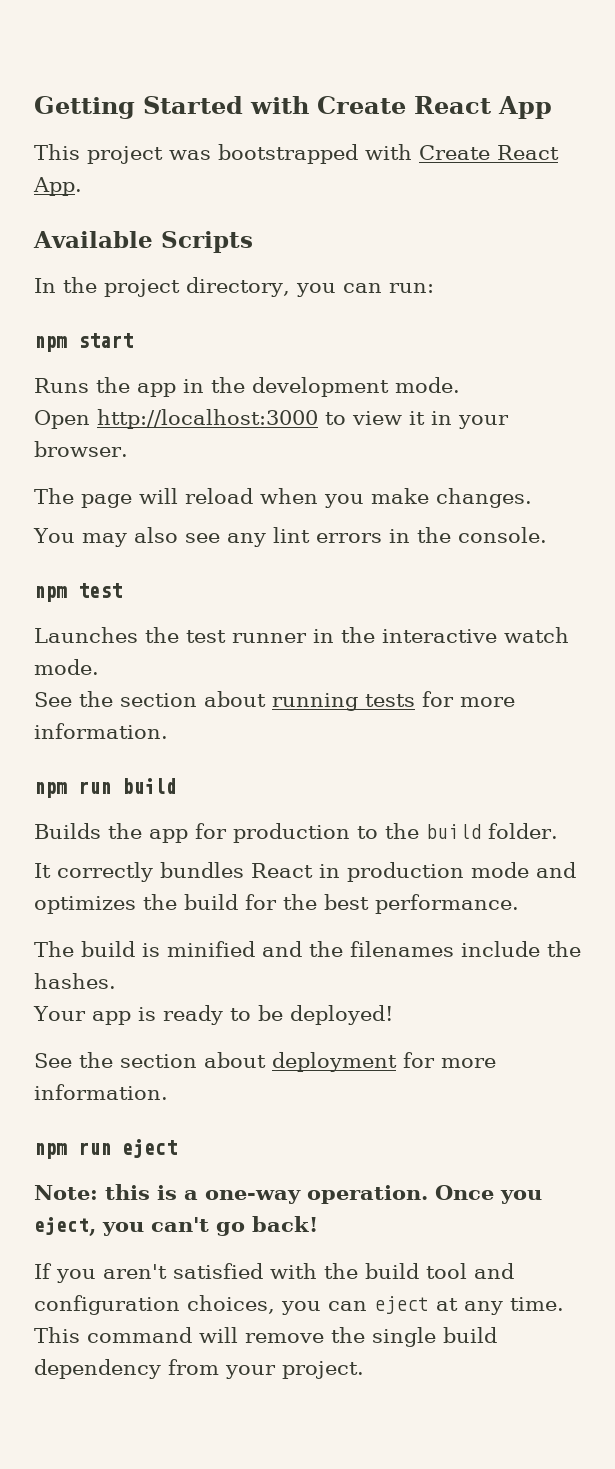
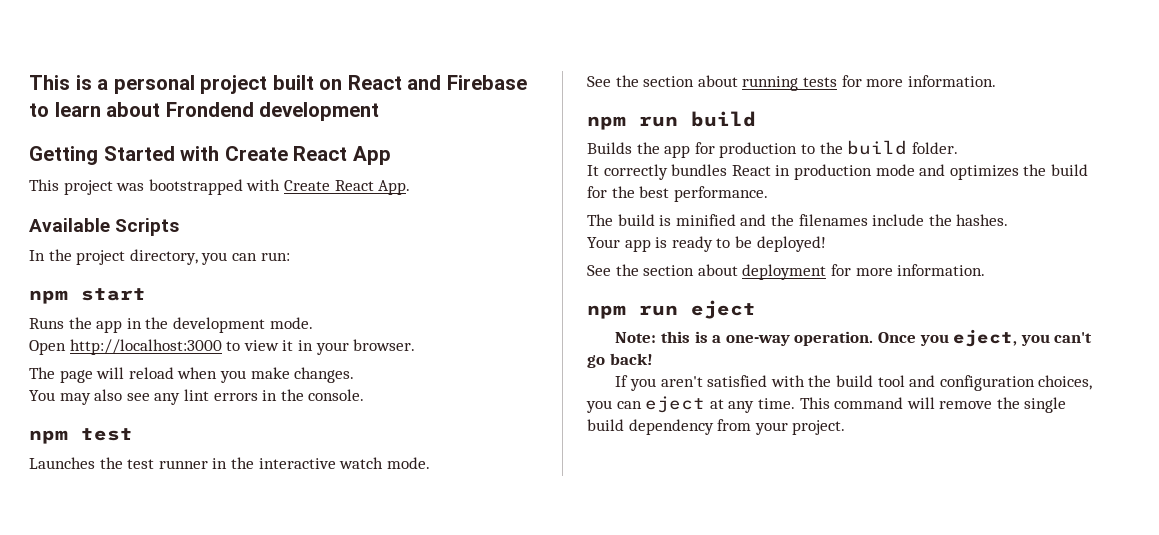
(34, 107) none -> [29,75,527,94] [29,102,380,121] This is a personal project built on React and Firebase to learn about Frondend development //

